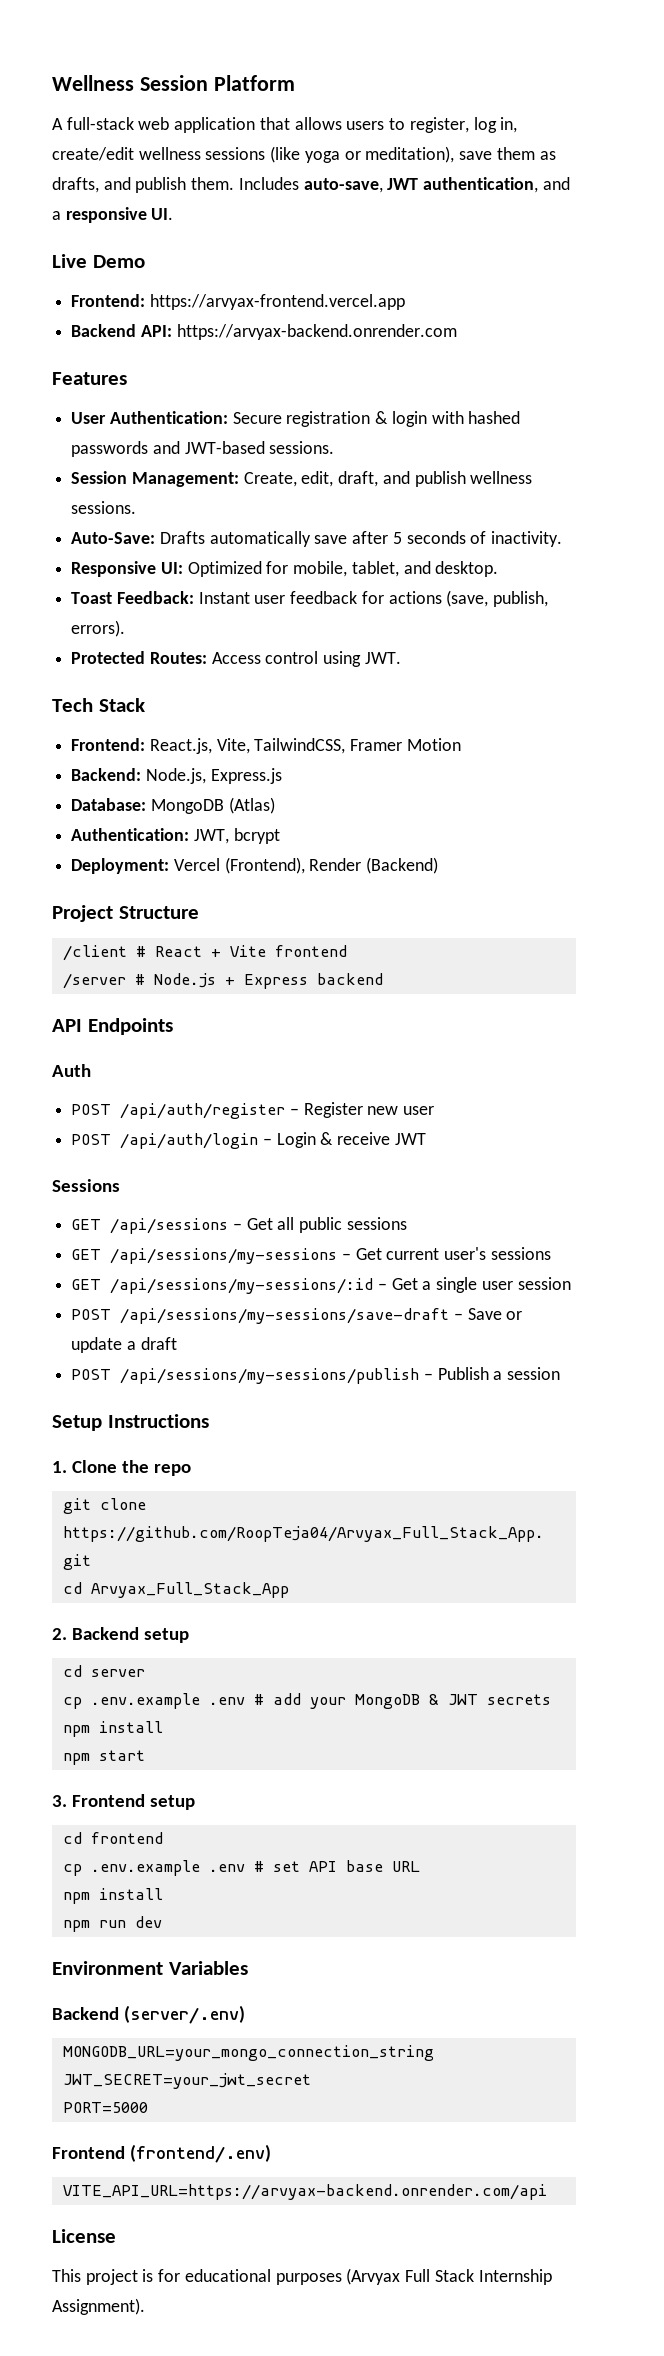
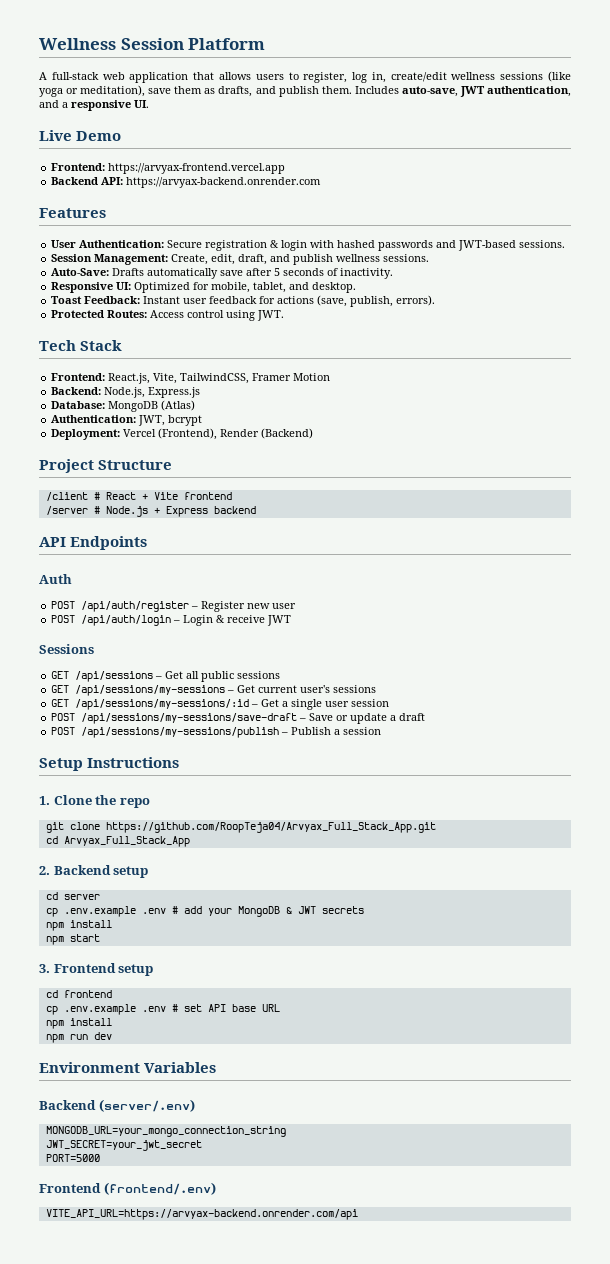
[52,2229,116,2243] [52,2268,552,2285] [52,2298,145,2315] // License // This project is for educational purposes (Arvyax Full Stack Internship Assignment). -> (358, 1214) none

